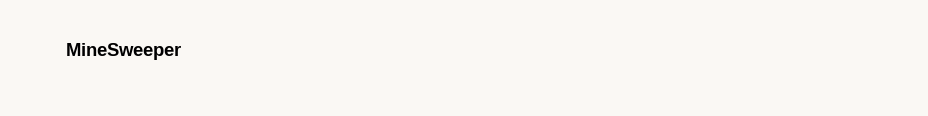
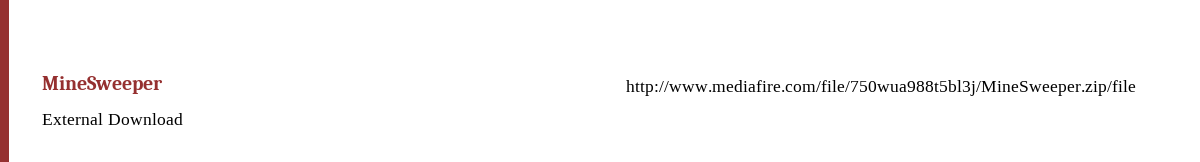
(181, 51) none -> [42,113,183,125] [626,80,1136,96] // External Download http://www.mediafire.com/file/750wua988t5bl3j/MineSweeper.zip/file

